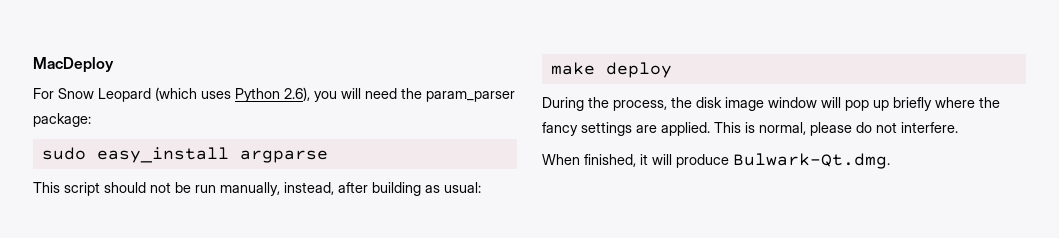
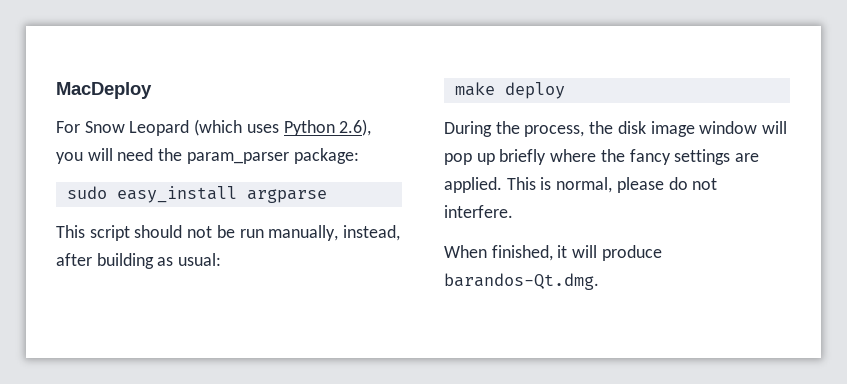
[733,153,890,169] Bulwark-Qt.dmg. -> [444,273,599,290] barandos-Qt.dmg.

